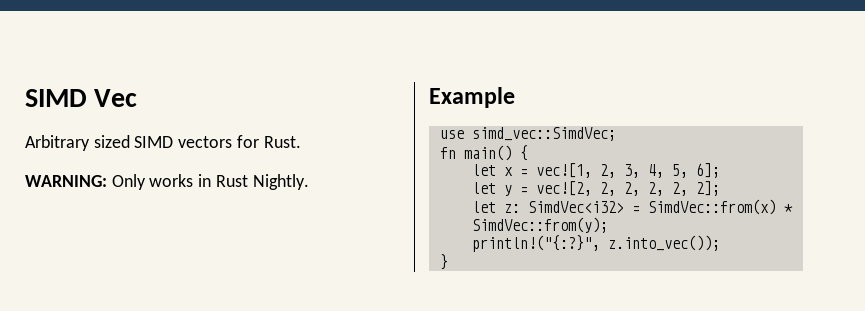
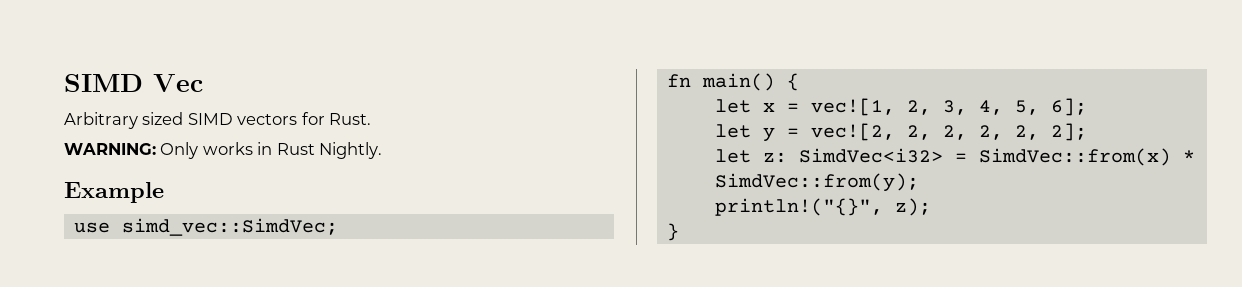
[471,235,720,252] println!("{:?}", z.into_vec()); -> [714,198,931,216] println!("{}", z);

